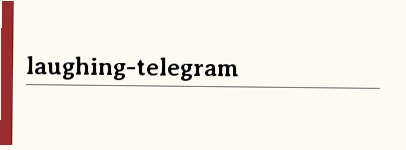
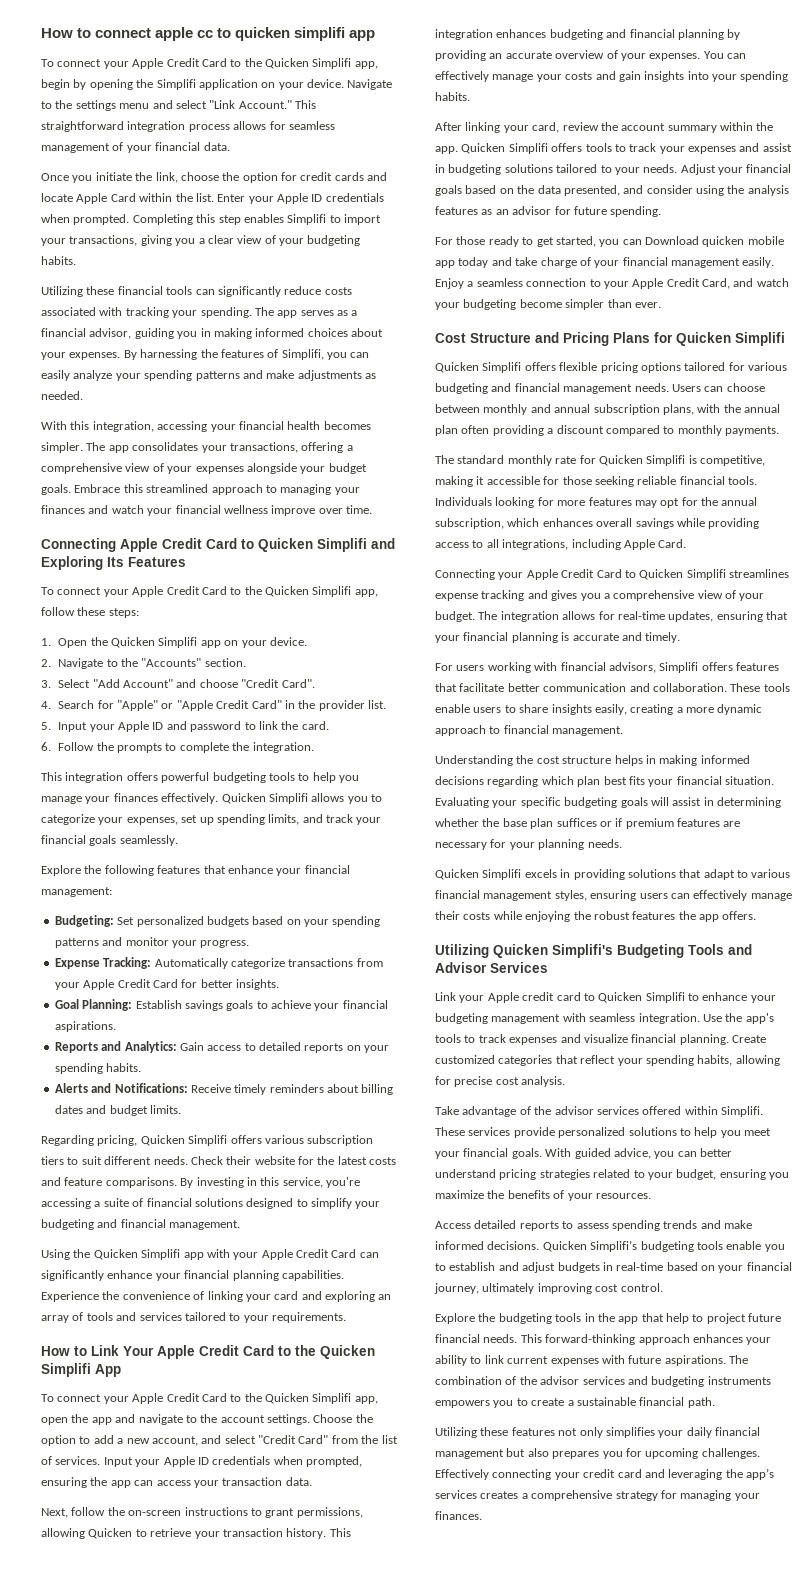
[25,56,240,82] laughing-telegram -> [41,27,376,41] [41,58,378,69] [41,79,393,90] [41,100,316,111] [41,121,335,132] [41,142,230,153] [41,172,388,183] [41,193,384,204] [41,214,381,225] [41,235,361,246] [41,256,76,265] [41,286,352,297] [41,307,358,318] [41,328,383,339] [41,349,370,360] [41,370,376,381] [41,391,83,400] [41,421,371,432] [41,442,353,453] [41,463,367,474] [41,484,360,495] [41,505,372,516] [41,538,395,552] [41,556,186,570] [41,586,378,597] [41,607,139,618] [41,637,307,648] [41,658,246,669] [41,679,315,688] [41,700,387,711] [41,721,329,732] [41,742,314,753] [41,772,359,783] [41,793,382,804] [41,814,382,825] [41,835,178,846] [41,865,350,876] [41,887,112,897] [54,915,381,927] [54,937,250,948] [54,957,383,969] [54,979,279,990] [54,999,388,1011] [54,1021,116,1032] [54,1041,390,1053] [54,1063,142,1074] [54,1083,394,1095] [54,1105,181,1116] [41,1135,374,1146] [41,1156,397,1165] [41,1177,360,1188] [41,1198,381,1209] [41,1219,241,1230] [41,1249,379,1260] [41,1270,344,1281] [41,1291,392,1302] [41,1312,346,1323] [41,1345,375,1359] [41,1363,121,1377] [41,1393,378,1404] [41,1414,373,1425] [41,1435,398,1446] [41,1456,362,1467] [41,1477,312,1488] [41,1507,363,1518] [41,1528,351,1539] [435,29,741,40] [435,50,746,61] [435,71,789,82] [435,92,470,101] [435,122,774,133] [435,143,792,154] [435,164,792,175] [435,185,789,196] [435,206,662,217] [435,236,784,247] [435,257,775,268] [435,278,789,289] [435,299,661,310] [435,332,785,346] [435,362,787,373] [435,383,765,394] [435,404,780,415] [435,425,779,436] [435,455,765,466] [435,476,757,487] [435,497,758,508] [435,518,760,529] [435,539,687,550] [435,569,789,580] [435,590,765,601] [435,611,788,622] [435,632,681,643] [435,662,779,673] [435,683,790,692] [435,704,763,715] [435,725,624,736] [435,755,750,766] [435,776,774,787] [435,797,781,808] [435,818,741,829] [435,839,622,850] [435,869,791,880] [435,890,792,901] [435,911,757,922] [435,944,752,958] [435,962,548,973] [435,992,776,1003] [435,1013,774,1024] [435,1034,766,1045] [435,1055,780,1066] [435,1076,566,1087] [435,1106,763,1117] [435,1127,771,1138] [435,1148,732,1159] [435,1169,789,1180] [435,1190,651,1201] [435,1220,752,1231] [435,1240,785,1252] [435,1262,792,1273] [434,1283,663,1294] [435,1313,782,1324] [435,1334,772,1345] [435,1355,748,1366] [435,1376,771,1387] [435,1397,715,1408] [435,1427,760,1438] [435,1448,760,1459] [435,1468,774,1480] [435,1490,760,1501] [435,1511,482,1520] How to connect apple cc to quicken simplifi app // To connect your Apple Credit Card to the Quicken Simplifi app, begin by opening the Simplifi application on your device. Navigate to the settings menu and select "Link Account." This straightforward integration process allows for seamless management of your financial data. // Once you initiate the link, choose the option for credit cards and locate Apple Card within the list. Enter your Apple ID credentials when prompted. Completing this step enables Simplifi to import your transactions, giving you a clear view of your budgeting habits. // Utilizing these financial tools can significantly reduce costs associated with tracking your spending. The app serves as a financial advisor, guiding you in making informed choices about your expenses. By harnessing the features of Simplifi, you can easily analyze your spending patterns and make adjustments as needed. // With this integration, accessing your financial health becomes simpler. The app consolidates your transactions, offering a comprehensive view of your expenses alongside your budget goals. Embrace this streamlined approach to managing your finances and watch your financial wellness improve over time. // Connecting Apple Credit Card to Quicken Simplifi and Exploring Its Features // To connect your Apple Credit Card to the Quicken Simplifi app, follow these steps: // 1. Open the Quicken Simplifi app on your device. // 2. Navigate to the "Accounts" section. // 3. Select "Add Account" and choose "Credit Card". // 4. Search for "Apple" or "Apple Credit Card" in the provider list. // 5. Input your Apple ID and password to link the card. // 6. Follow the prompts to complete the integration. // This integration offers powerful budgeting tools to help you manage your finances effectively. Quicken Simplifi allows you to categorize your expenses, set up spending limits, and track your financial goals seamlessly. // Explore the following features that enhance your financial management: // Budgeting: Set personalized budgets based on your spending patterns and monitor your progress. // Expense Tracking: Automatically categorize transactions from your Apple Credit Card for better insights. // Goal Planning: Establish savings goals to achieve your financial aspirations. // Reports and Analytics: Gain access to detailed reports on your spending habits. // Alerts and Notifications: Receive timely reminders about billing dates and budget limits. // Regarding pricing, Quicken Simplifi offers various subscription tiers to suit different needs. Check their website for the latest costs and feature comparisons. By investing in this service, you're accessing a suite of financial solutions designed to simplify your budgeting and financial management. // Using the Quicken Simplifi app with your Apple Credit Card can significantly enhance your financial planning capabilities. Experience the convenience of linking your card and exploring an array of tools and services tailored to your requirements. // How to Link Your Apple Credit Card to the Quicken Simplifi App // To connect your Apple Credit Card to the Quicken Simplifi app, open the app and navigate to the account settings. Choose the option to add a new account, and select "Credit Card" from the list of services. Input your Apple ID credentials when prompted, ensuring the app can access your transaction data. // Next, follow the on-screen instructions to grant permissions, allowing Quicken to retrieve your transaction history. This integration enhances budgeting and financial planning by providing an accurate overview of your expenses. You can effectively manage your costs and gain insights into your spending habits. // After linking your card, review the account summary within the app. Quicken Simplifi offers tools to track your expenses and assist in budgeting solutions tailored to your needs. Adjust your financial goals based on the data presented, and consider using the analysis features as an advisor for future spending. // For those ready to get started, you can Download quicken mobile app today and take charge of your financial management easily. Enjoy a seamless connection to your Apple Credit Card, and watch your budgeting become simpler than ever. // Cost Structure and Pricing Plans for Quicken Simplifi // Quicken Simplifi offers flexible pricing options tailored for various budgeting and financial management needs. Users can choose between monthly and annual subscription plans, with the annual plan often providing a discount compared to monthly payments. // The standard monthly rate for Quicken Simplifi is competitive, making it accessible for those seeking reliable financial tools. Individuals looking for more features may opt for the annual subscription, which enhances overall savings while providing access to all integrations, including Apple Card. // Connecting your Apple Credit Card to Quicken Simplifi streamlines expense tracking and gives you a comprehensive view of your budget. The integration allows for real-time updates, ensuring that your financial planning is accurate and timely. // For users working with financial advisors, Simplifi offers features that facilitate better communication and collaboration. These tools enable users to share insights easily, creating a more dynamic approach to financial management. // Understanding the cost structure helps in making informed decisions regarding which plan best fits your financial situation. Evaluating your specific budgeting goals will assist in determining whether the base plan suffices or if premium features are necessary for your planning needs. // Quicken Simplifi excels in providing solutions that adapt to various financial management styles, ensuring users can effectively manage their costs while enjoying the robust features the app offers. // Utilizing Quicken Simplifi's Budgeting Tools and Advisor Services // Link your Apple credit card to Quicken Simplifi to enhance your budgeting management with seamless integration. Use the app's tools to track expenses and visualize financial planning. Create customized categories that reflect your spending habits, allowing for precise cost analysis. // Take advantage of the advisor services offered within Simplifi. These services provide personalized solutions to help you meet your financial goals. With guided advice, you can better understand pricing strategies related to your budget, ensuring you maximize the benefits of your resources. // Access detailed reports to assess spending trends and make informed decisions. Quicken Simplifi’s budgeting tools enable you to establish and adjust budgets in real-time based on your financial journey, ultimately improving cost control. // Explore the budgeting tools in the app that help to project future financial needs. This forward-thinking approach enhances your ability to link current expenses with future aspirations. The combination of the advisor services and budgeting instruments empowers you to create a sustainable financial path. // Utilizing these features not only simplifies your daily financial management but also prepares you for upcoming challenges. Effectively connecting your credit card and leveraging the app’s services creates a comprehensive strategy for managing your finances.

